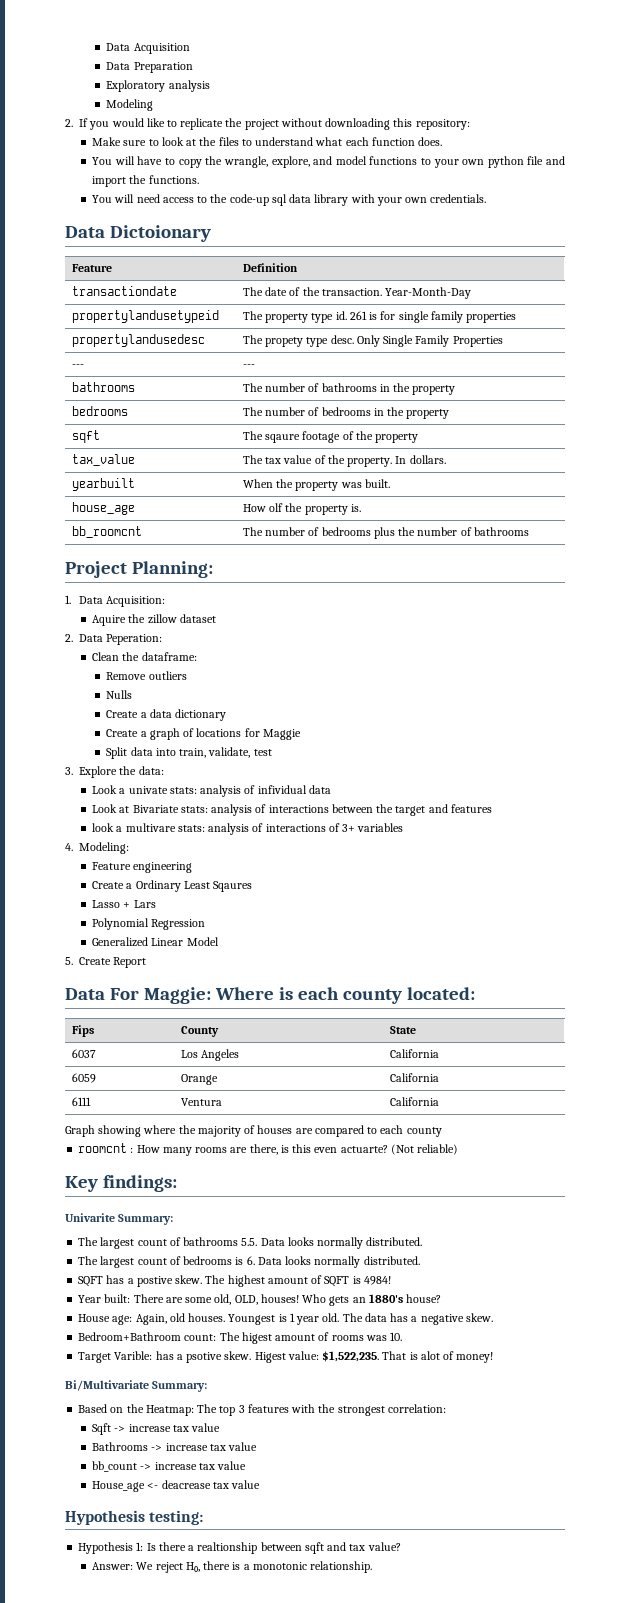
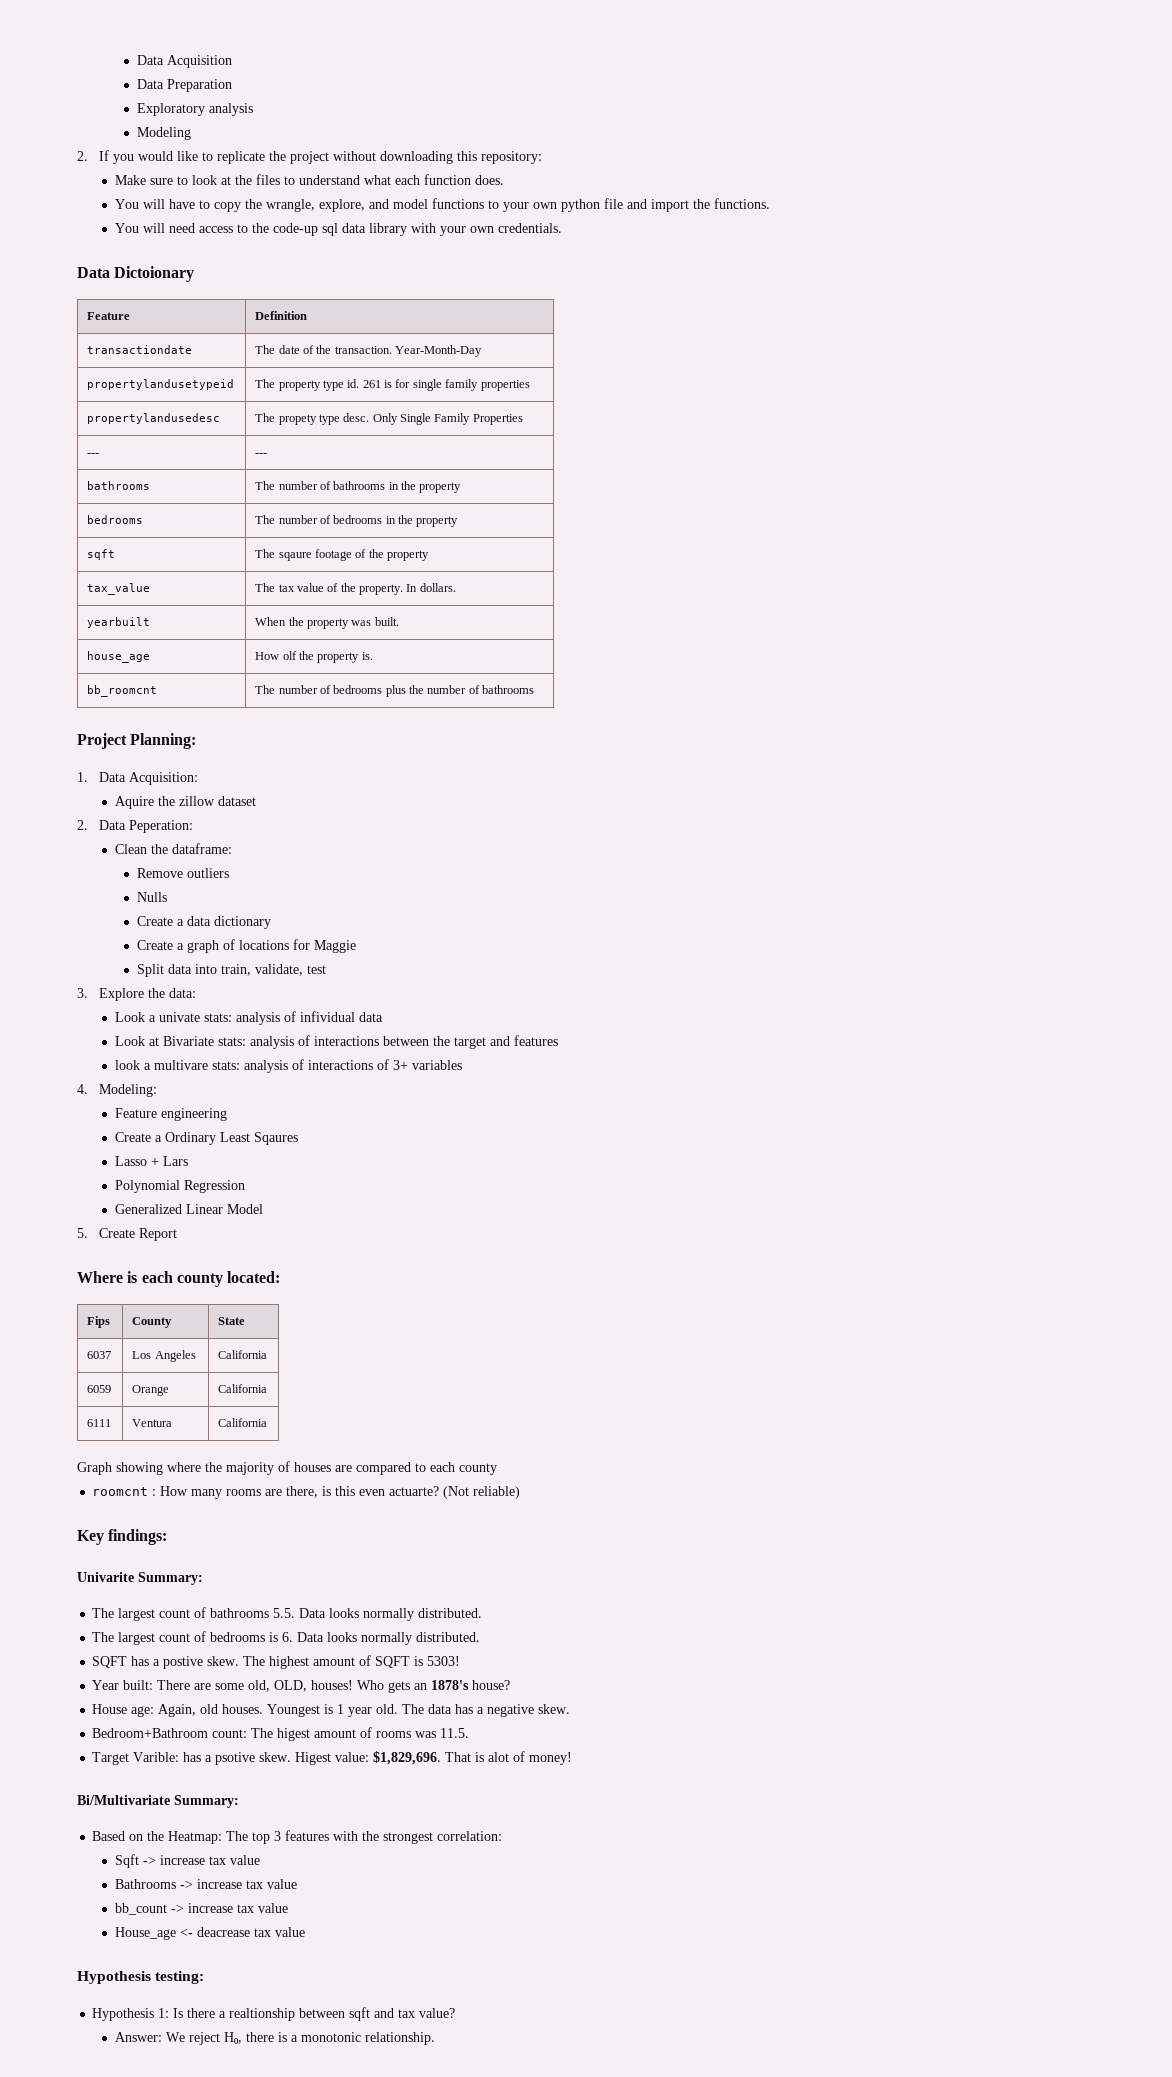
[65,987,211,1004] Data For Maggie: -> (178, 1234) none
[363,1276,391,1285] 4984! -> [427,1656,461,1666] 5303!
[368,1294,403,1303] 1880's -> [431,1680,470,1690] 1878's
[390,1332,403,1341] 10. -> [440,1728,470,1738] 11.5.
[322,1351,380,1362] $1,522,235. -> [373,1751,442,1765] $1,829,696.

